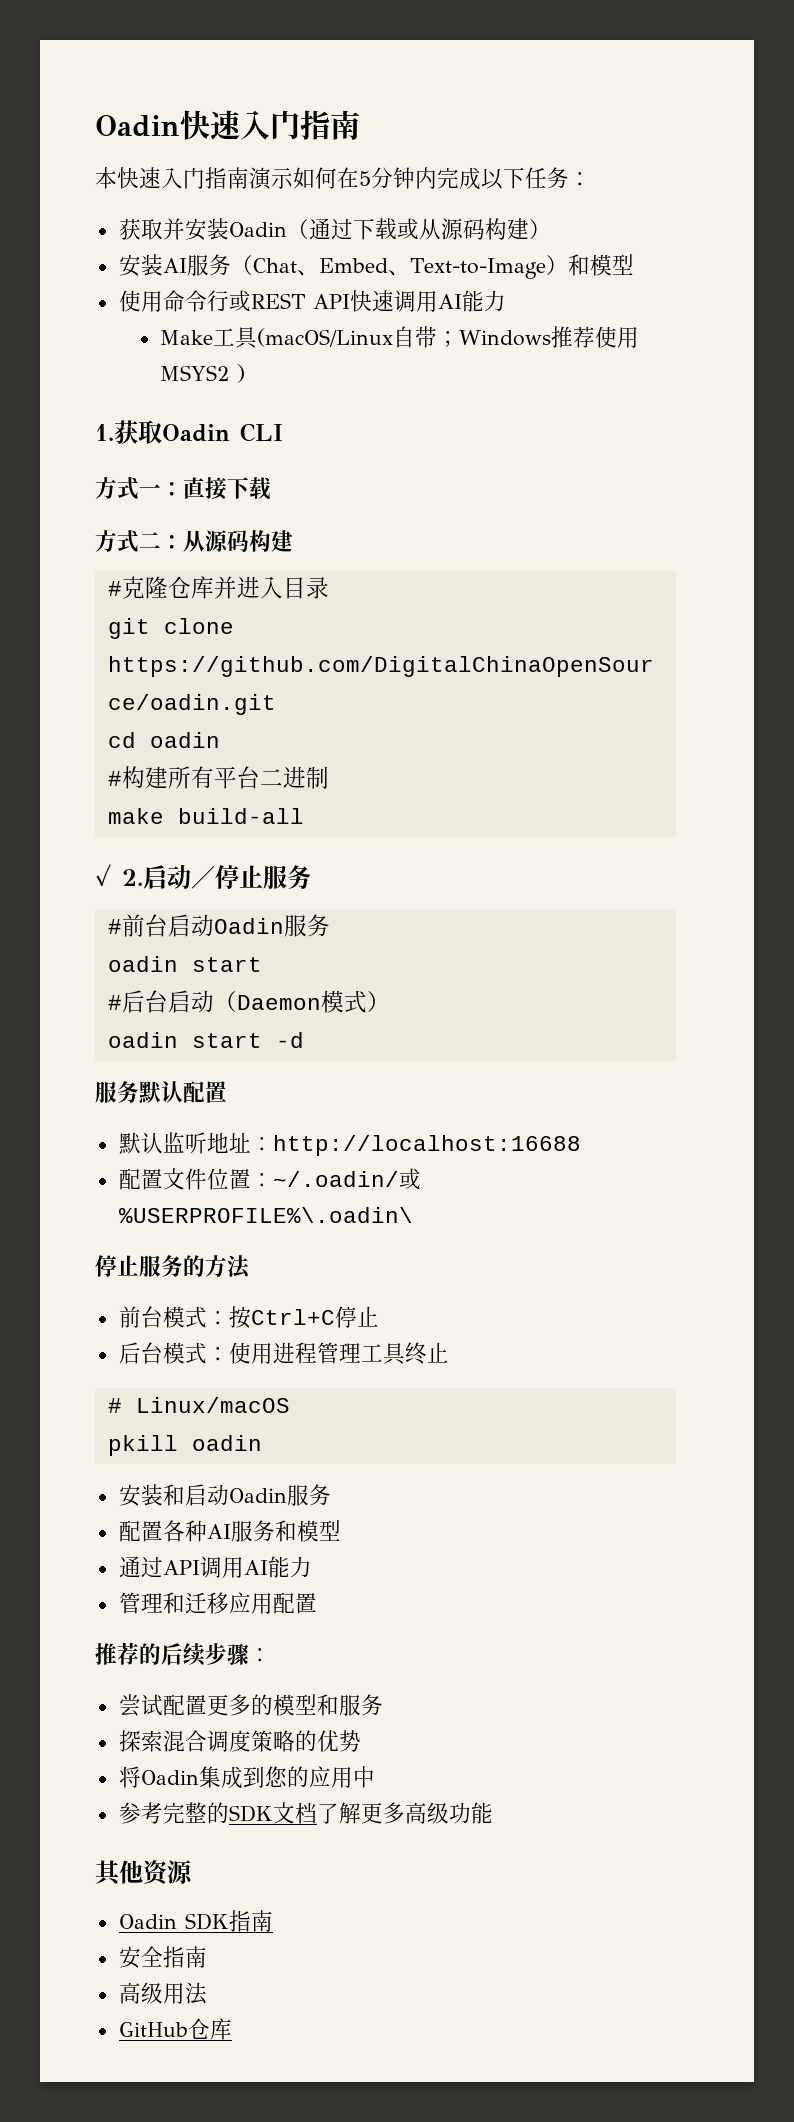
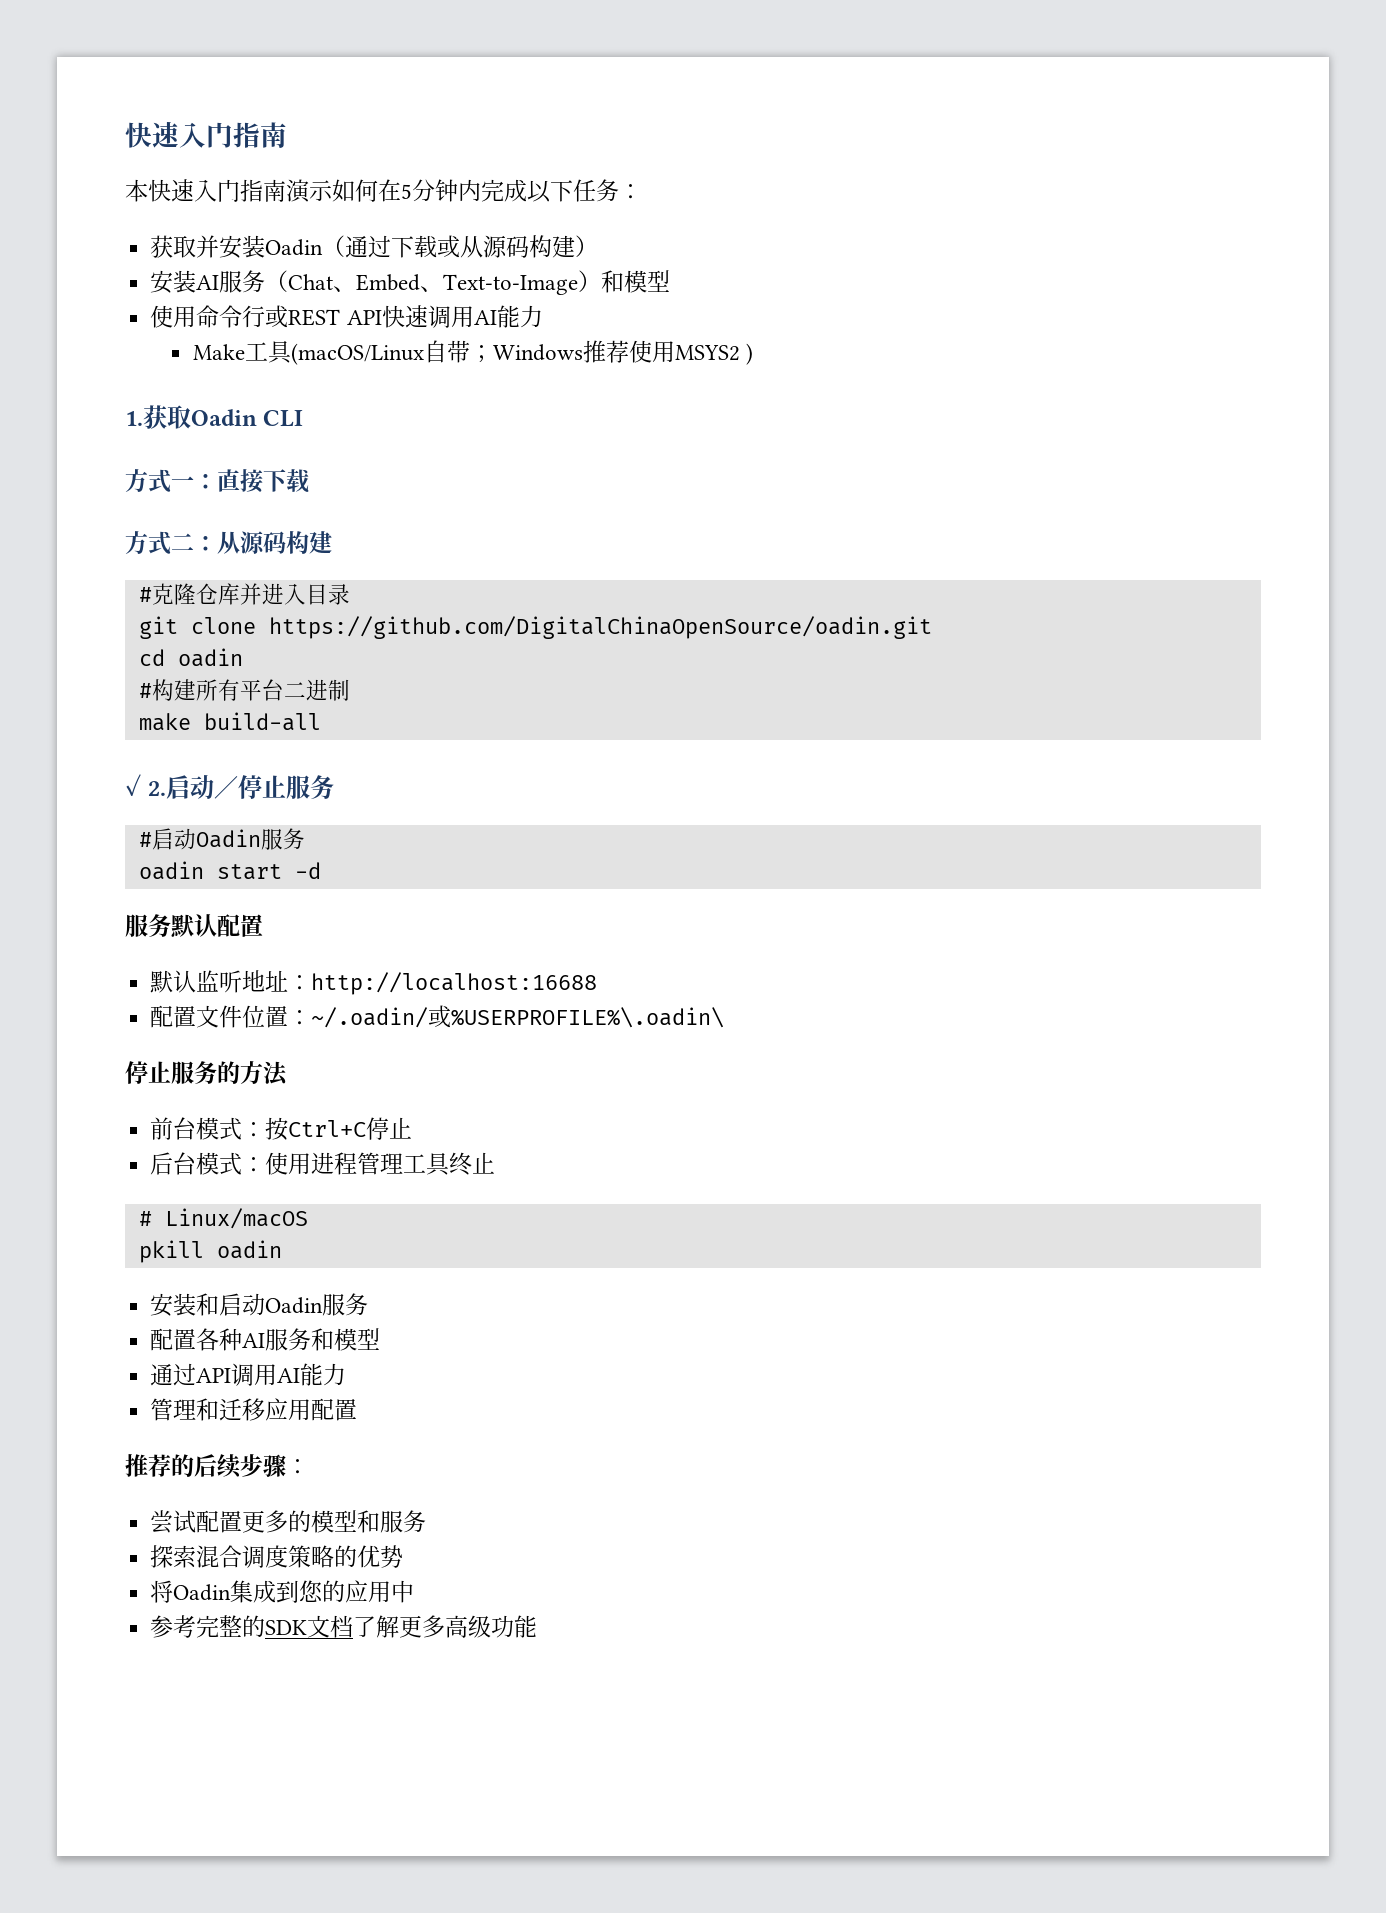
[95,115,180,137] Oadin -> (125, 135) none
[121,914,168,937] 前台 -> (152, 839) none
[107,990,390,1013] [107,1032,262,1048] // #后台启动（Daemon模式） // oadin start -> (282, 872) none
[95,1860,193,1886] [118,1910,273,1932] [118,1946,207,1969] [118,1982,207,2005] [118,2018,232,2040] // 其他资源 // Oadin SDK指南 // 安全指南 // 高级用法 // GitHub仓库 -> (538, 1626) none

